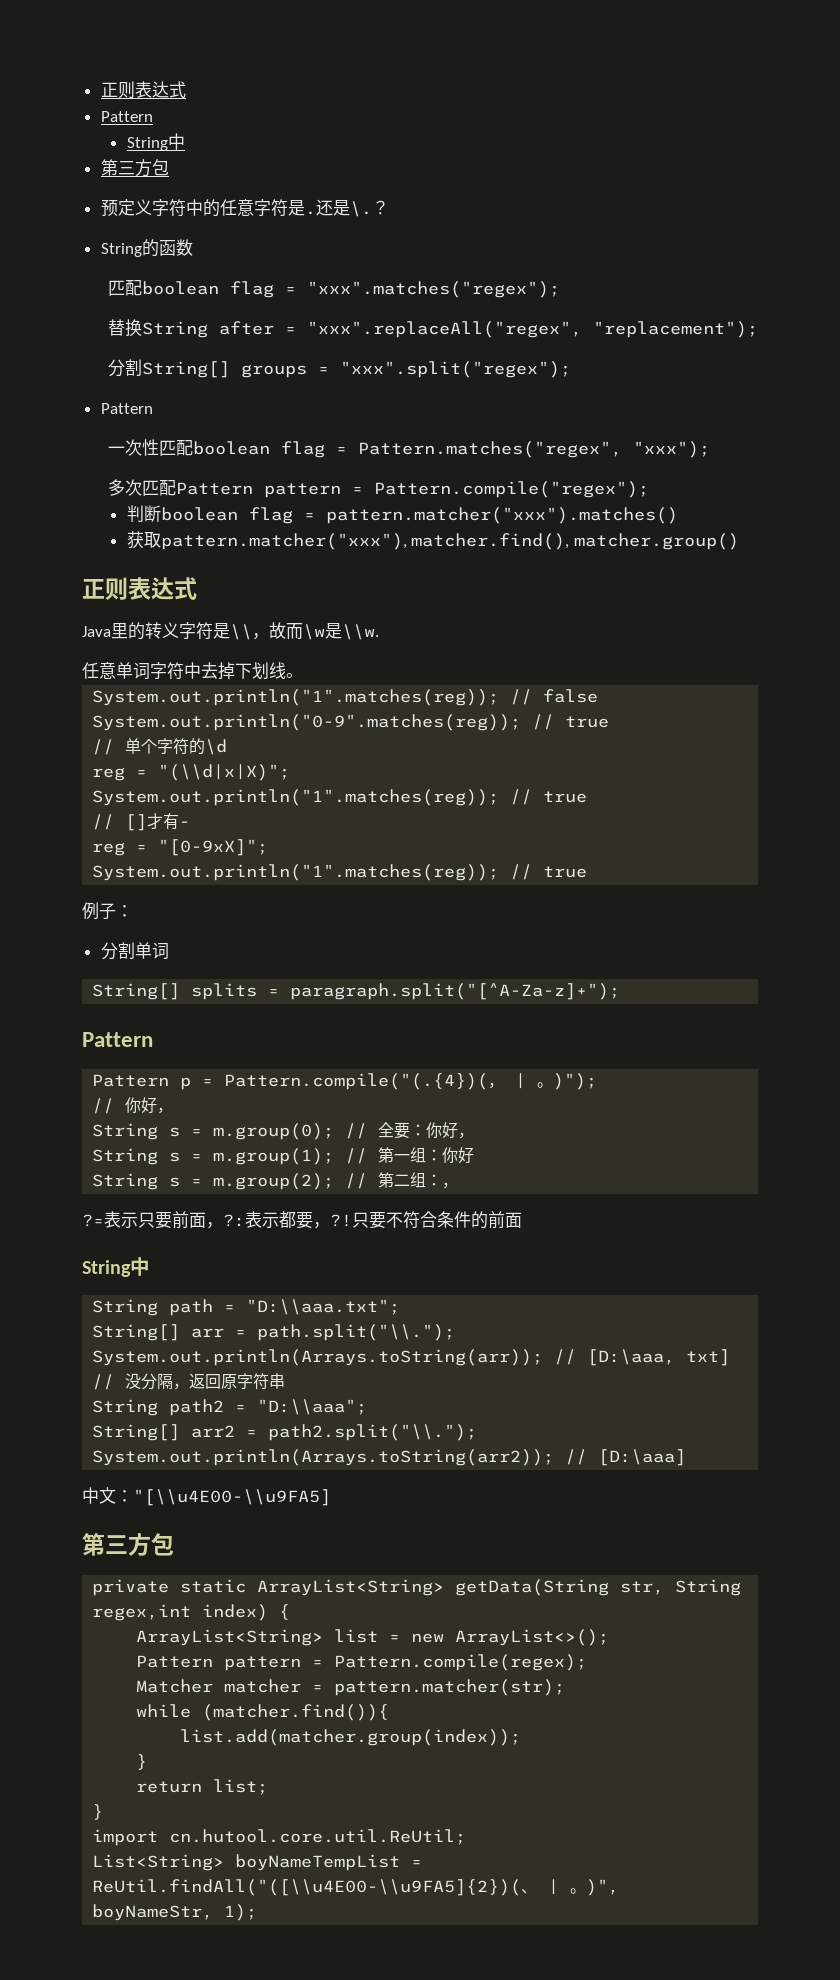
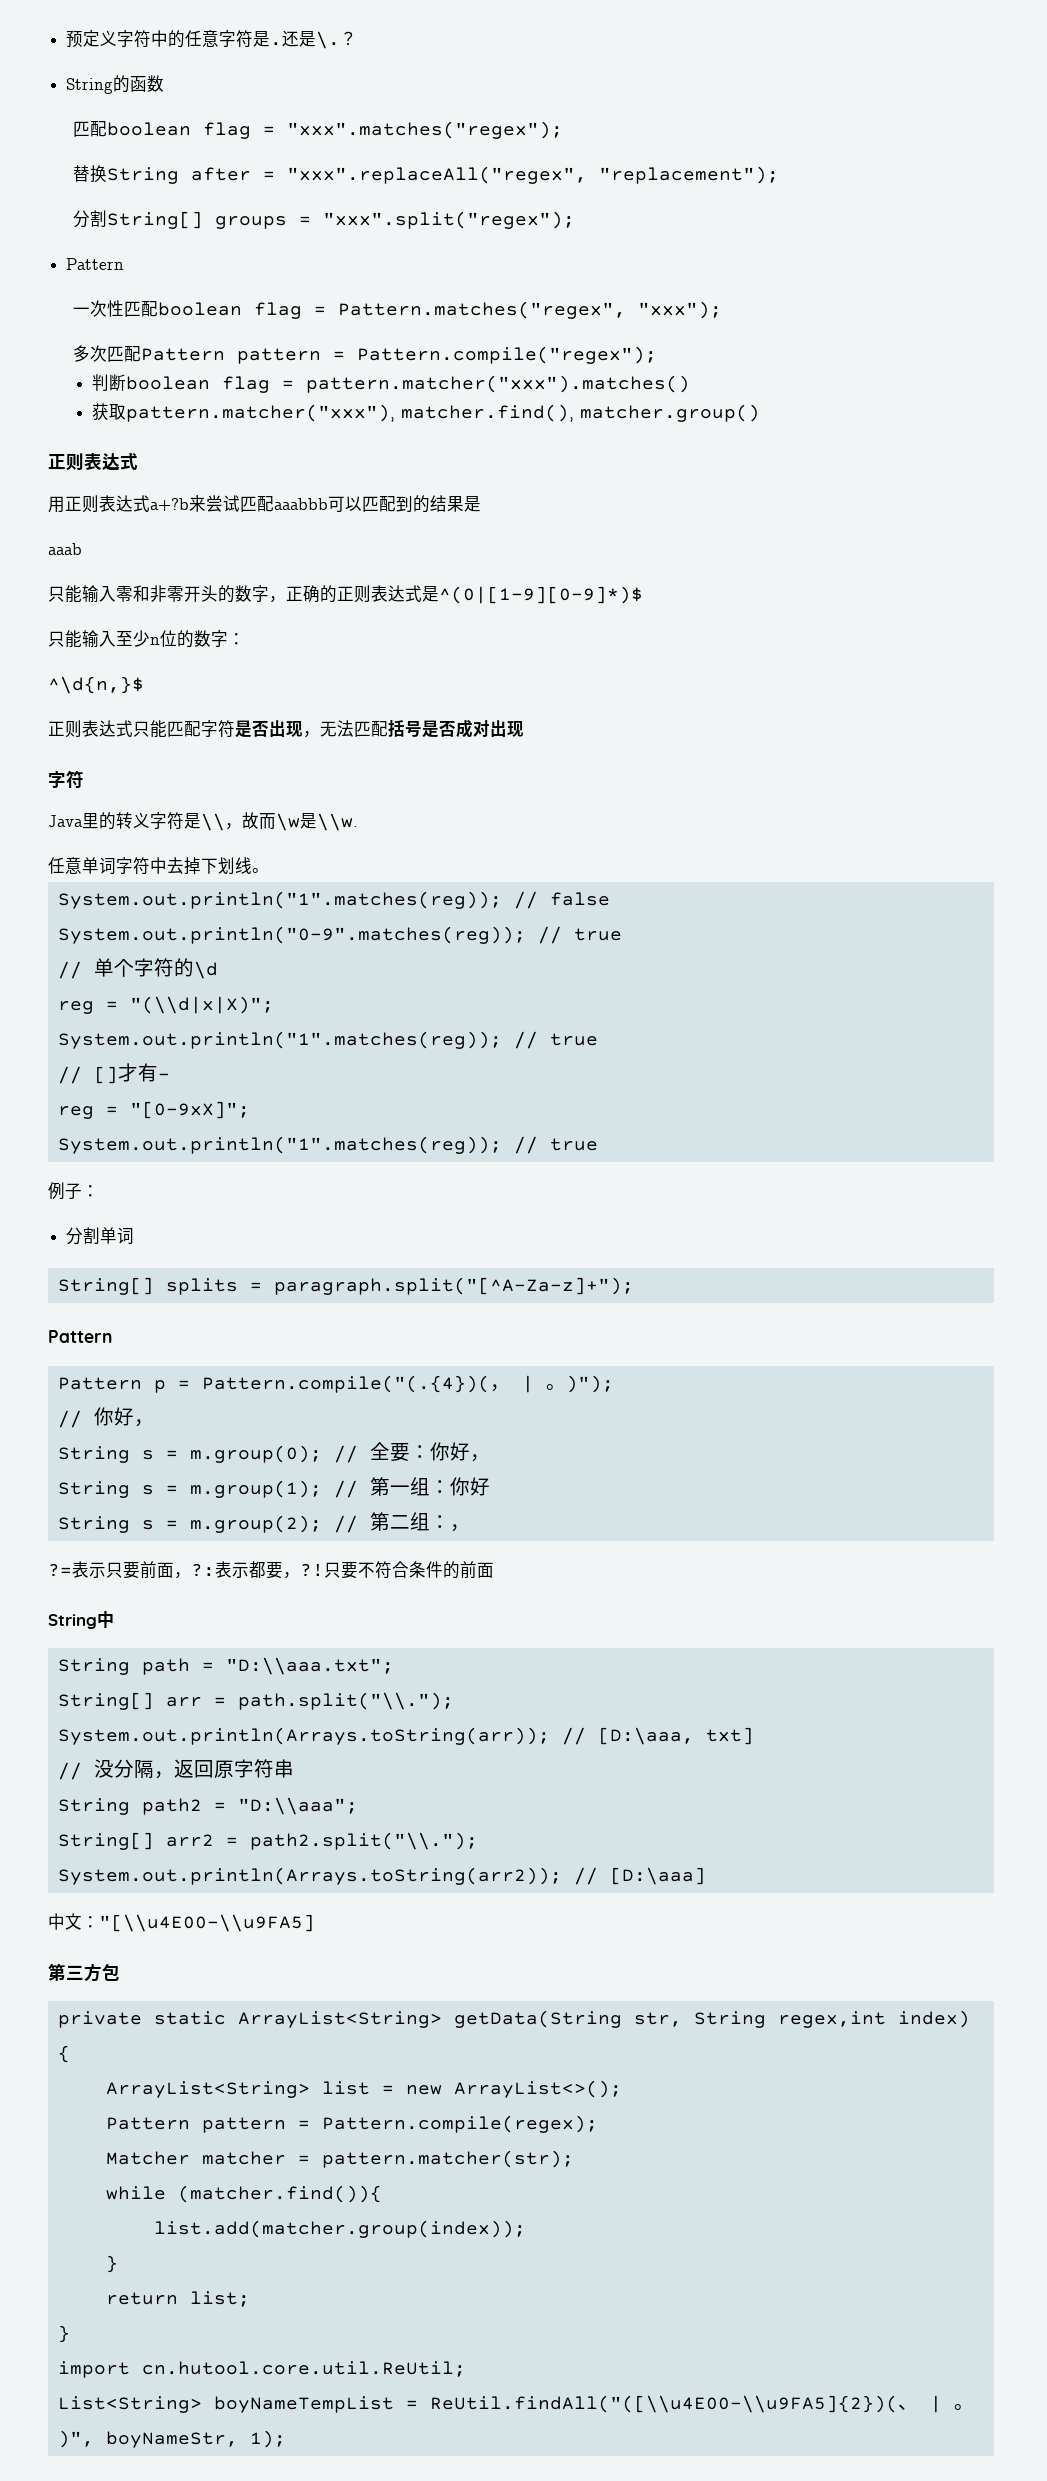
[100,81,186,99] [100,111,153,122] [126,133,185,151] [100,159,169,177] 正则表达式 // Pattern // String中 // 第三方包 // -> (66, 39) none
(197, 588) none -> [48,495,481,513] [48,543,82,555] [48,585,643,604] [48,630,245,648] [48,676,144,694] [48,719,524,738] [48,770,84,788] // 用正则表达式a+?b来尝试匹配aaabbb可以匹配到的结果是 // aaab // 只能输入零和非零开头的数字，正确的正则表达式是^(0|[1-9][0-9]*)$ // 只能输入至少n位的数字： // ^\d{n,}$ // 正则表达式只能匹配字符是否出现，无法匹配括号是否成对出现 // 字符

